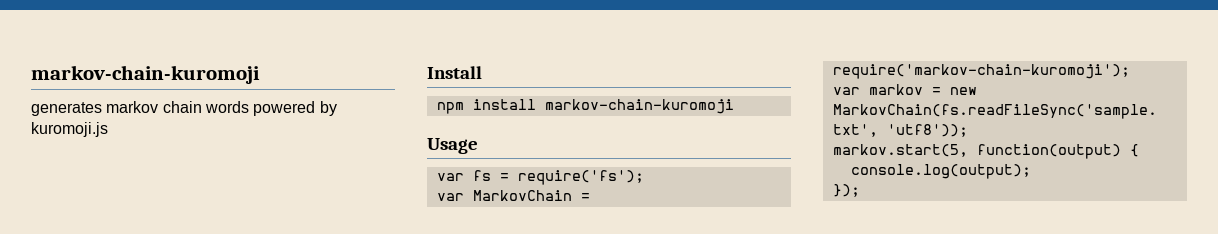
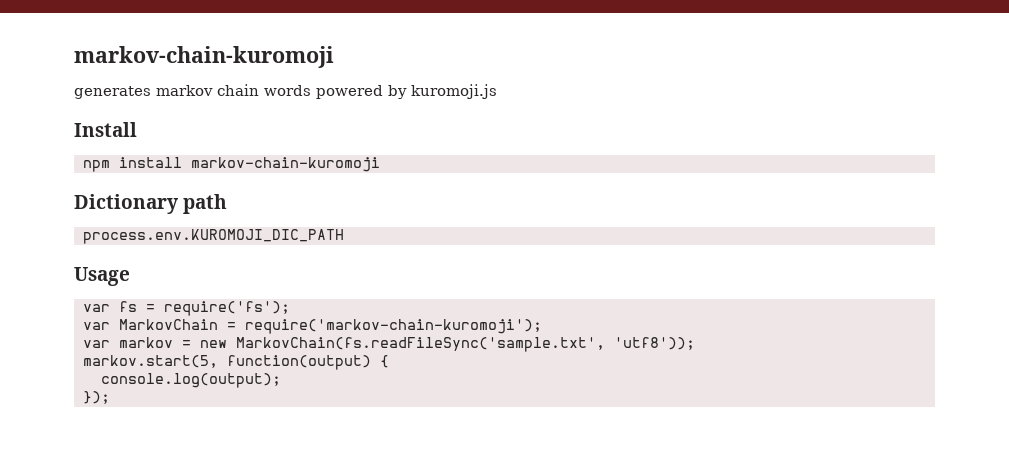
(734, 106) none -> [74,194,228,214] [83,229,344,244] // Dictionary path // process.env.KUROMOJI_DIC_PATH

